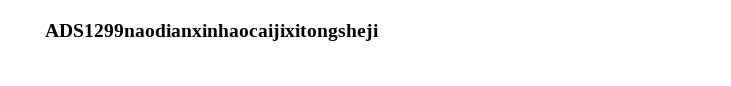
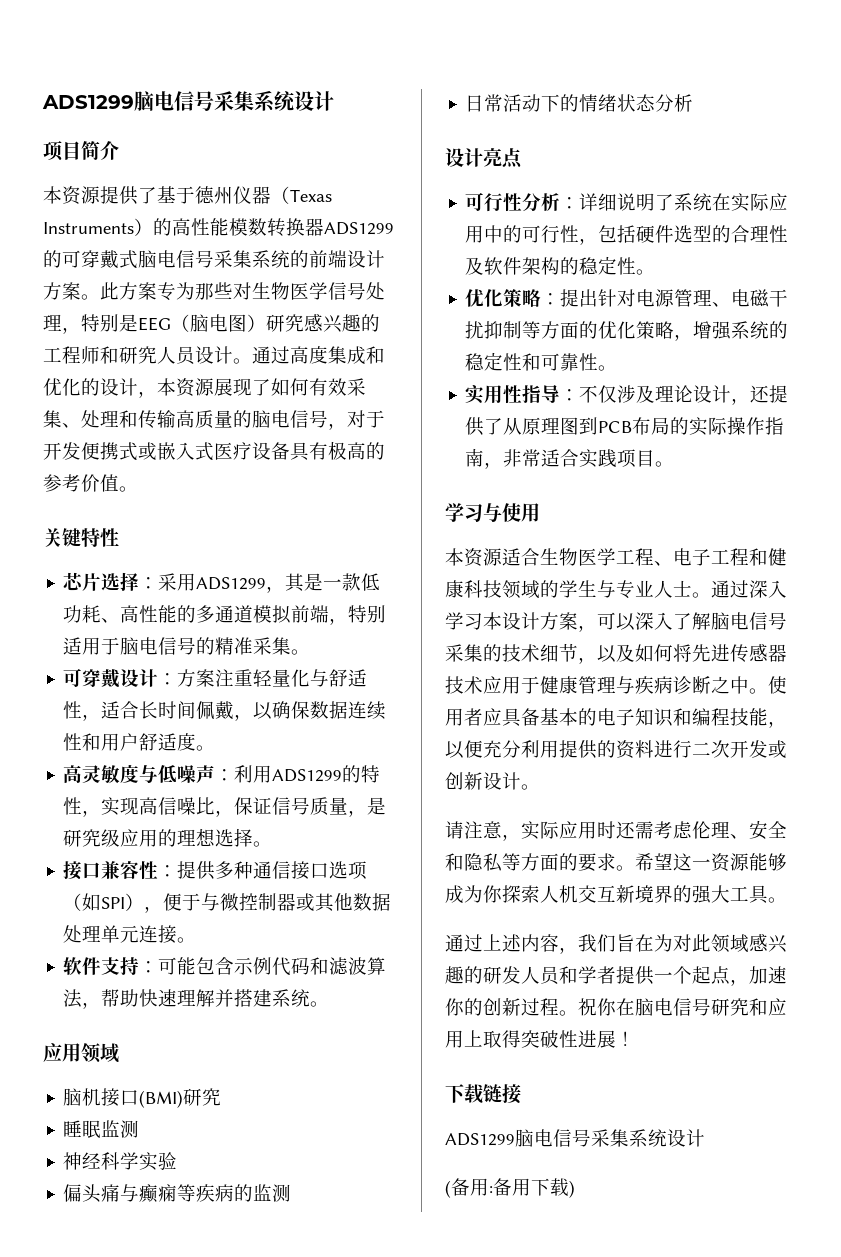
[45,24,379,41] ADS1299naodianxinhaocaijixitongsheji -> [42,90,334,112] [43,141,119,161] [43,186,332,205] [43,218,394,237] [43,250,385,269] [43,282,385,301] [43,314,380,334] [43,346,385,365] [43,378,366,398] [43,410,385,430] [43,441,385,461] [43,474,138,492] [43,528,119,547] [62,572,381,593] [63,605,387,625] [63,637,311,655] [63,668,368,688] [63,701,387,721] [63,733,216,751] [63,765,381,784] [63,797,387,817] [63,828,273,847] [63,861,368,880] [63,893,392,913] [63,925,197,944] [63,957,387,976] [63,989,330,1009] [43,1043,119,1063] [63,1088,222,1108] [63,1120,140,1138] [63,1152,178,1171] [63,1184,292,1203] [465,94,694,112] [445,148,523,169] [465,192,789,212] [465,225,789,245] [465,256,656,275] [465,289,789,308] [465,321,789,341] [465,352,618,371] [465,385,789,405] [465,417,785,436] [465,448,675,469] [445,503,540,522] [445,548,787,567] [445,580,787,599] [445,612,787,632] [445,643,787,664] [445,676,787,694] [445,708,787,728] [445,740,787,759] [445,772,540,790] [445,820,787,841] [445,853,787,872] [445,885,787,904] [445,934,787,954] [445,966,787,986] [445,998,787,1016] [445,1030,635,1048] [445,1084,521,1104] [445,1129,705,1147] [445,1178,575,1198] ADS1299脑电信号采集系统设计 // 项目简介 // 本资源提供了基于德州仪器（Texas Instruments）的高性能模数转换器ADS1299的可穿戴式脑电信号采集系统的前端设计方案。此方案专为那些对生物医学信号处理，特别是EEG（脑电图）研究感兴趣的工程师和研究人员设计。通过高度集成和优化的设计，本资源展现了如何有效采集、处理和传输高质量的脑电信号，对于开发便携式或嵌入式医疗设备具有极高的参考价值。 // 关键特性 // 芯片选择：采用ADS1299，其是一款低功耗、高性能的多通道模拟前端，特别适用于脑电信号的精准采集。 // 可穿戴设计：方案注重轻量化与舒适性，适合长时间佩戴，以确保数据连续性和用户舒适度。 // 高灵敏度与低噪声：利用ADS1299的特性，实现高信噪比，保证信号质量，是研究级应用的理想选择。 // 接口兼容性：提供多种通信接口选项（如SPI），便于与微控制器或其他数据处理单元连接。 // 软件支持：可能包含示例代码和滤波算法，帮助快速理解并搭建系统。 // 应用领域 // 脑机接口(BMI)研究 // 睡眠监测 // 神经科学实验 // 偏头痛与癫痫等疾病的监测 // 日常活动下的情绪状态分析 // 设计亮点 // 可行性分析：详细说明了系统在实际应用中的可行性，包括硬件选型的合理性及软件架构的稳定性。 // 优化策略：提出针对电源管理、电磁干扰抑制等方面的优化策略，增强系统的稳定性和可靠性。 // 实用性指导：不仅涉及理论设计，还提供了从原理图到PCB布局的实际操作指南，非常适合实践项目。 // 学习与使用 // 本资源适合生物医学工程、电子工程和健康科技领域的学生与专业人士。通过深入学习本设计方案，可以深入了解脑电信号采集的技术细节，以及如何将先进传感器技术应用于健康管理与疾病诊断之中。使用者应具备基本的电子知识和编程技能，以便充分利用提供的资料进行二次开发或创新设计。 // 请注意，实际应用时还需考虑伦理、安全和隐私等方面的要求。希望这一资源能够成为你探索人机交互新境界的强大工具。 // 通过上述内容，我们旨在为对此领域感兴趣的研发人员和学者提供一个起点，加速你的创新过程。祝你在脑电信号研究和应用上取得突破性进展！ // 下载链接 // ADS1299脑电信号采集系统设计 // (备用:备用下载)

